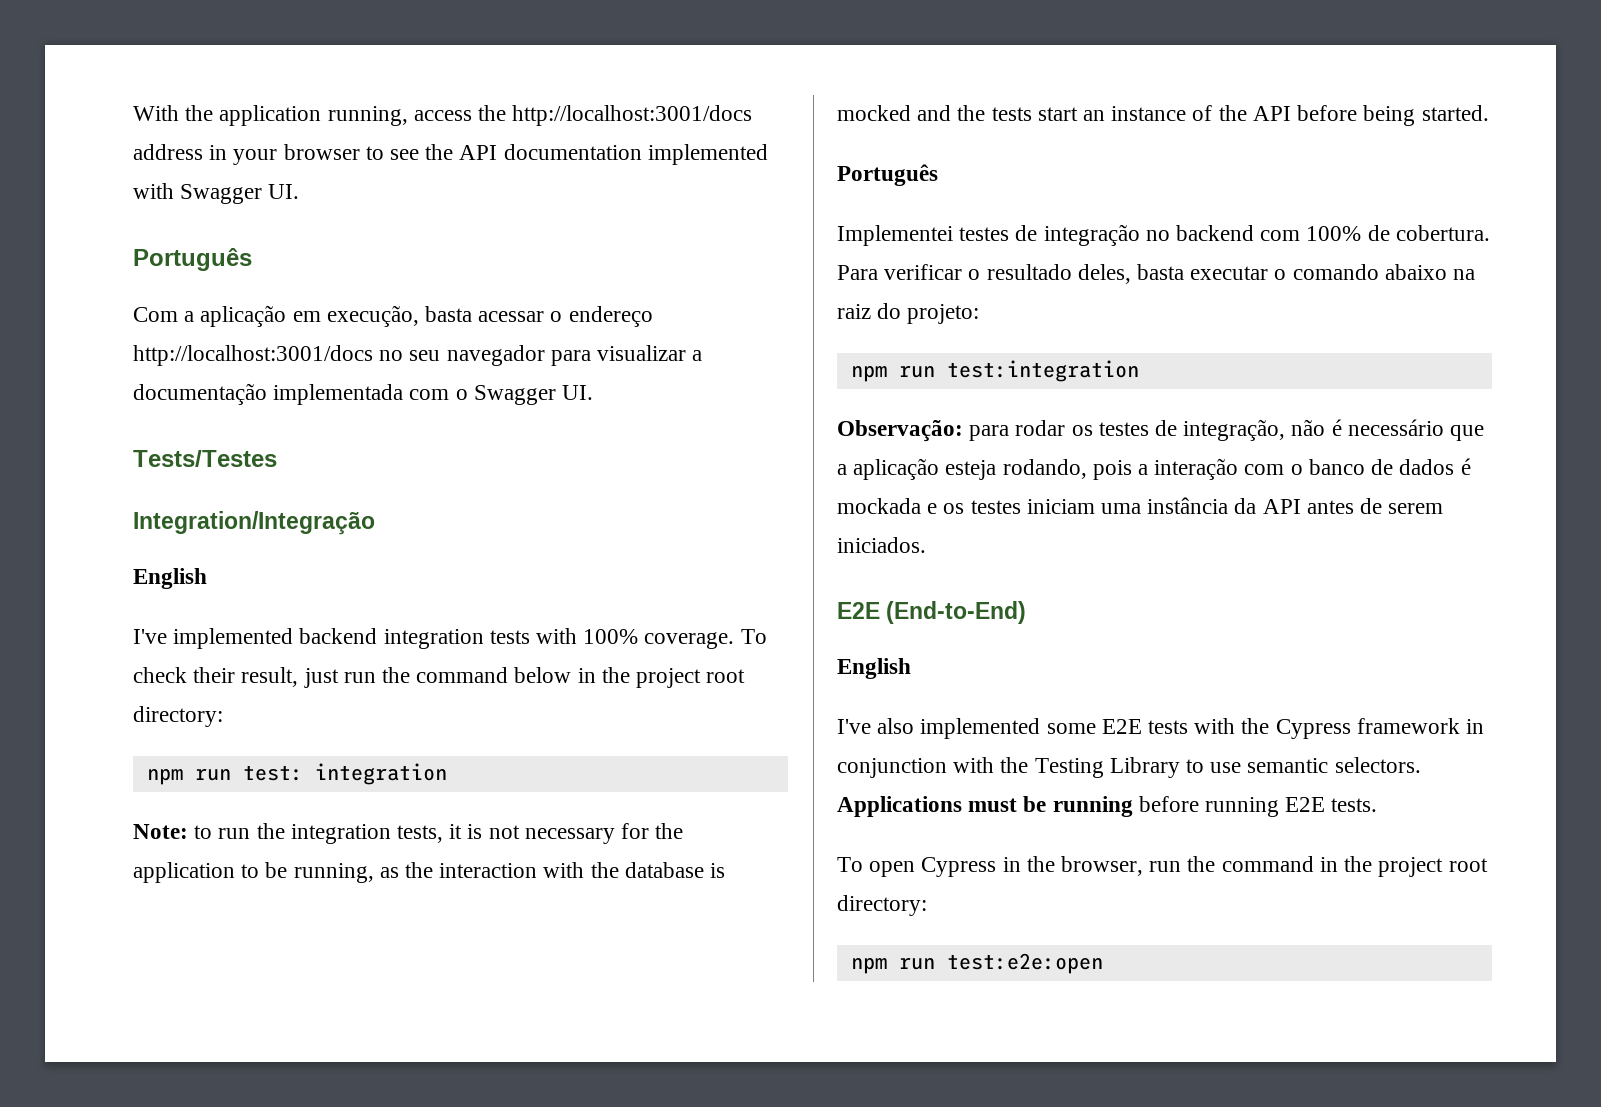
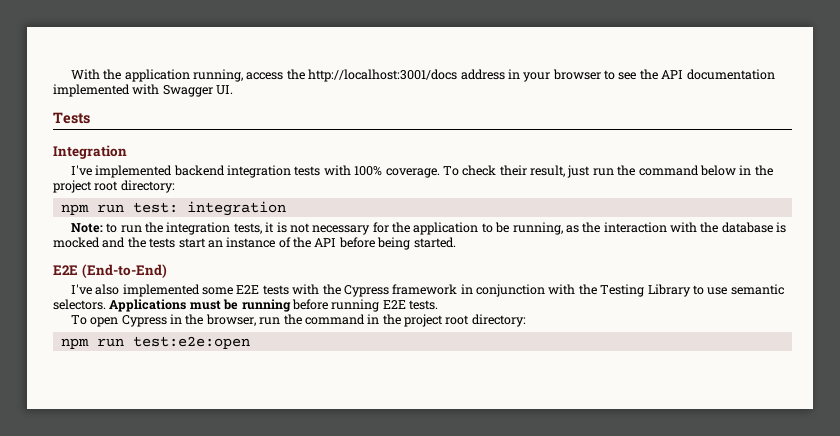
[133,248,252,271] [133,305,653,327] [133,345,703,366] [133,383,594,405] [133,450,277,467] [133,511,375,535] [133,568,207,589] Português // Com a aplicação em execução, basta acessar o endereço http://localhost:3001/docs no seu navegador para visualizar a documentação implementada com o Swagger UI. // Tests/Testes // Integration/Integração // English -> [53,112,90,124] [53,145,127,159] Tests // Integration
[837,164,938,186] [837,224,1490,246] [837,264,1476,284] [837,303,980,324] [850,360,1139,382] [837,419,1485,442] [837,458,1471,480] [837,497,1444,514] [837,537,926,553] // Português // Implementei testes de integração no backend com 100% de cobertura. Para verificar o resultado deles, basta executar o comando abaixo na raiz do projeto: // npm run test:integration // Observação: para rodar os testes de integração, não é necessário que a aplicação esteja rodando, pois a interação com o banco de dados é mockada e os testes iniciam uma instância da API antes de serem iniciados. -> (456, 242) none
[837,658,911,679] // English -> (167, 271) none

